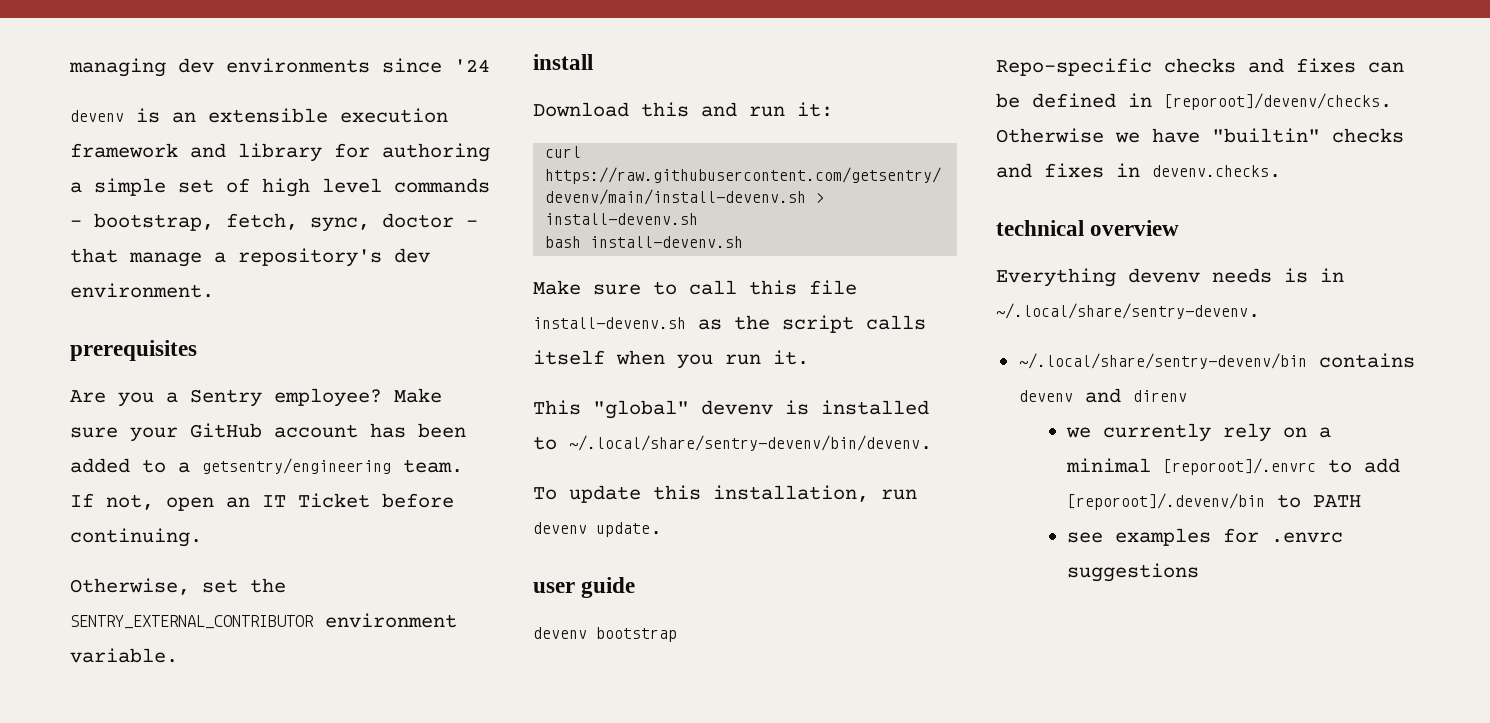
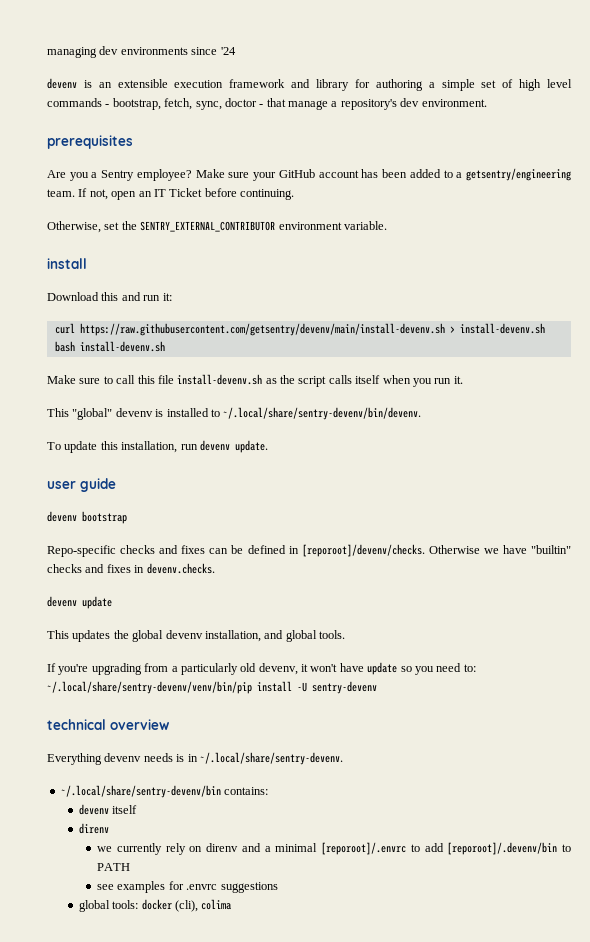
(1281, 171) none -> [47,596,112,609] [47,630,345,642] [47,662,476,675] [47,681,377,694] // devenv update // This updates the global devenv installation, and global tools. // If you're upgrading from a particularly old devenv, it won't have update so you need to: ~/.local/share/sentry-devenv/venv/bin/pip install -U sentry-devenv
[1318,353,1415,368] [1018,388,1121,403] contains devenv and -> [224,787,269,795] [78,804,138,815] contains: // devenv itself //
(1308, 432) none -> [206,843,261,852] direnv and
(1200, 572) none -> [78,899,232,912] // global tools: docker (cli), colima

